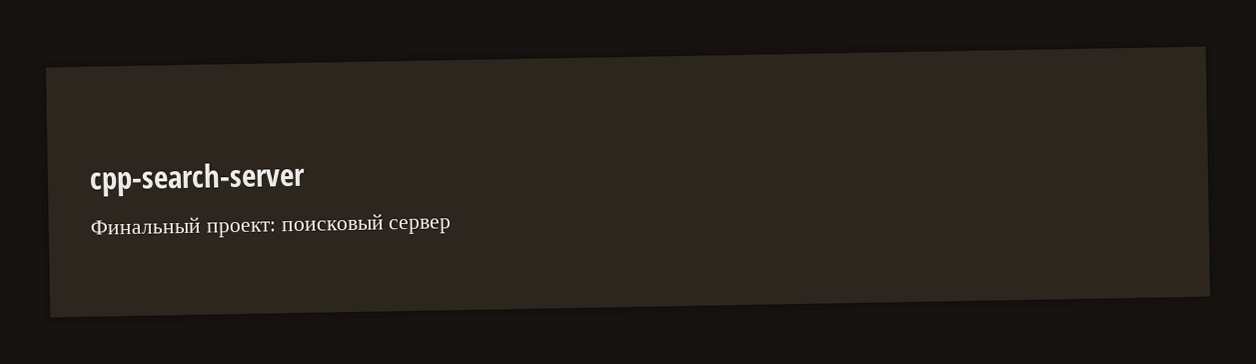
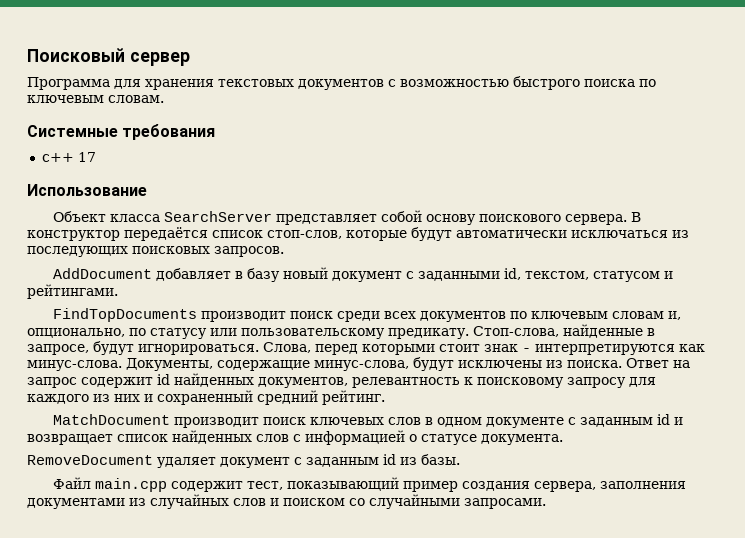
[89,161,306,197] [90,213,452,238] cpp-search-server // Финальный проект: поисковый сервер -> [27,48,190,66] [27,76,656,90] [27,95,164,103] [27,124,216,140] [41,152,96,162] [27,184,147,196] [52,210,641,225] [27,227,689,241] [27,246,284,257] [52,267,673,282] [27,284,118,299] [52,308,681,322] [27,324,655,339] [27,341,705,355] [27,357,690,371] [27,373,656,388] [27,390,385,405] [52,414,683,428] [27,430,563,445] [27,454,460,468] [52,477,686,492] [27,494,546,509] Поисковый сервер // Программа для хранения текстовых документов с возможностью быстрого поиска по ключевым словам. // Системные требования // с++ 17 // Использование // Объект класса SearchServer представляет собой основу поискового сервера. В конструктор передаётся список стоп-слов, которые будут автоматически исключаться из последующих поисковых запросов. // AddDocument добавляет в базу новый документ с заданными id, текстом, статусом и рейтингами. // FindTopDocuments производит поиск среди всех документов по ключевым словам и, опционально, по статусу или пользовательскому предикату. Стоп-слова, найденные в запросе, будут игнорироваться. Слова, перед которыми стоит знак - интерпретируются как минус-слова. Документы, содержащие минус-слова, будут исключены из поиска. Ответ на запрос содержит id найденных документов, релевантность к поисковому запросу для каждого из них и сохраненный средний рейтинг. // MatchDocument производит поиск ключевых слов в одном документе с заданным id и возвращает список найденных слов с информацией о статусе документа. // RemoveDocument удаляет документ с заданным id из базы. // Файл main.cpp содержит тест, показывающий пример создания сервера, заполнения документами из случайных слов и поиском со случайными запросами.

